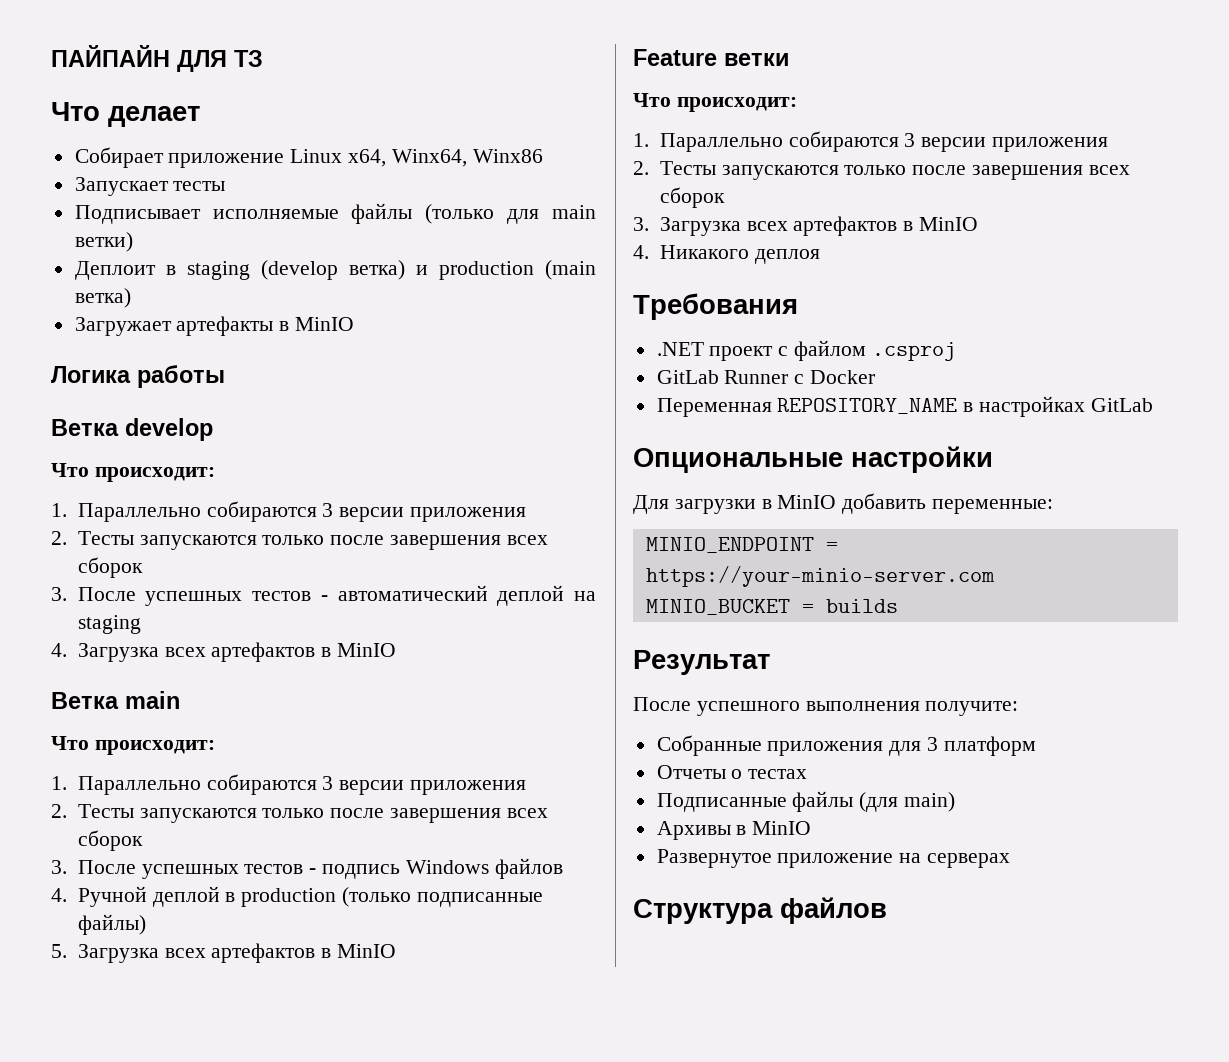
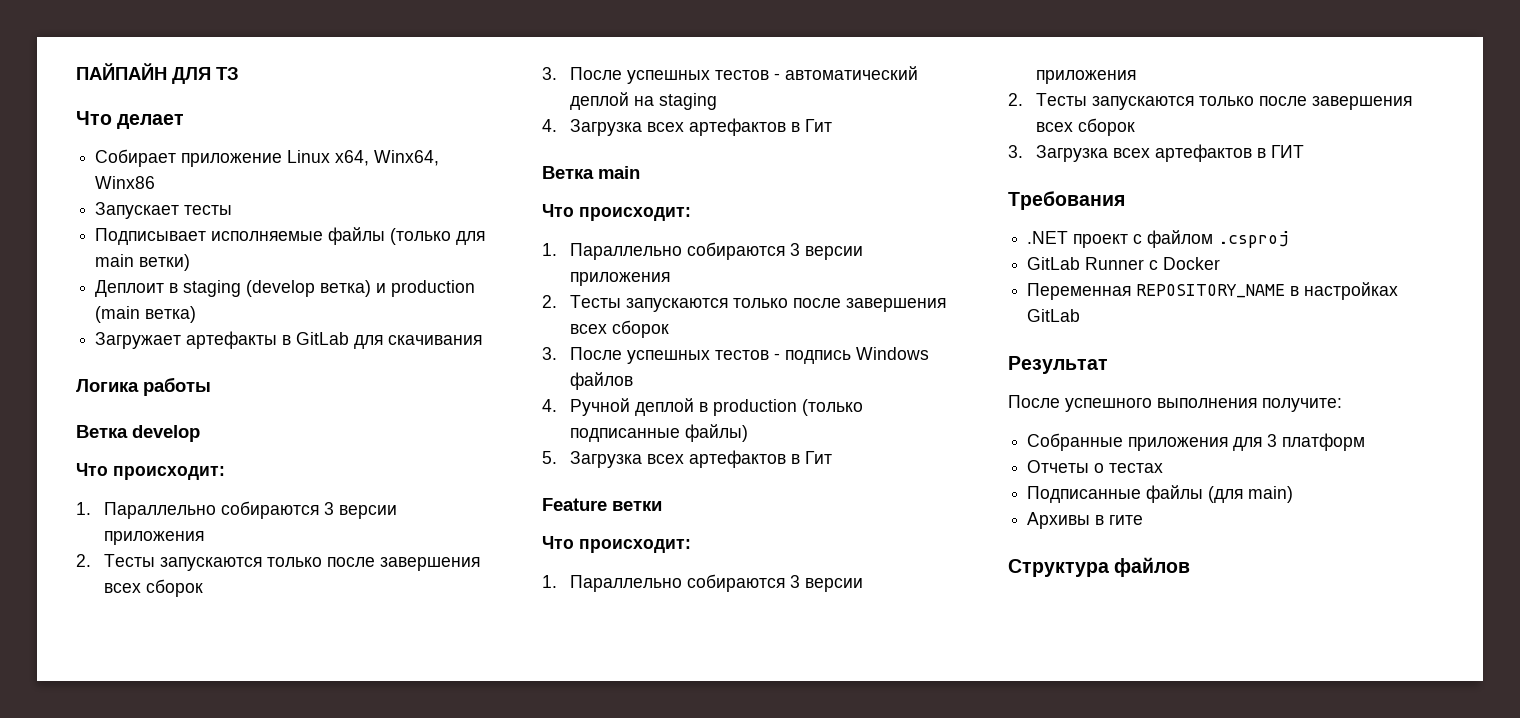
[295,317,355,331] MinIO -> [296,332,483,349] GitLab для скачивания
[336,643,396,657] MinIO -> [805,119,833,132] Гит
[336,944,396,958] MinIO -> [805,451,833,464] Гит
[918,217,978,231] [633,245,820,264] MinIO // 4. Никакого деплоя -> [1271,145,1305,158] ГИТ
[633,446,993,473] [633,493,1054,514] [645,537,838,553] [645,566,995,587] [645,599,898,615] // Опциональные настройки // Для загрузки в MinIO добавить переменные: // MINIO_ENDPOINT = https://your-minio-server.com // MINIO_BUCKET = builds -> (1081, 315) none
[752,821,812,835] [656,849,1011,868] MinIO // Развернутое приложение на серверах -> [1109,515,1144,525] гите

